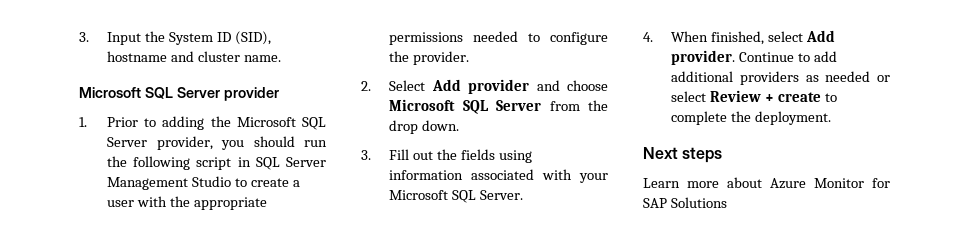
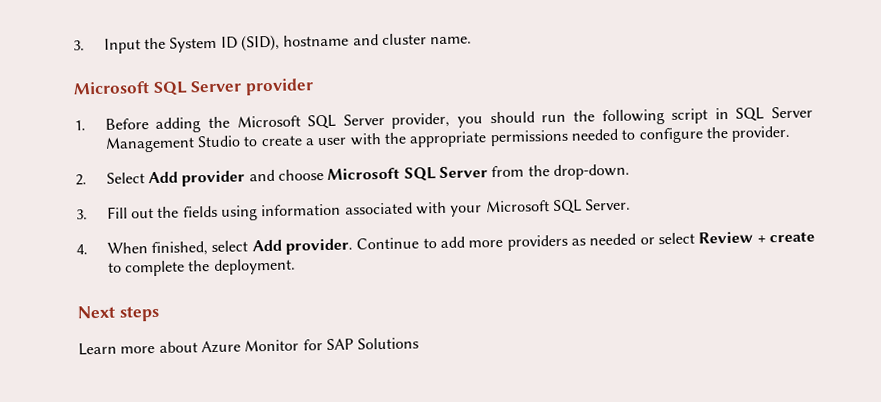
[107,117,157,127] Prior to -> [104,118,149,130] Before
[389,120,459,134] drop down. -> [552,163,630,181] drop-down.
[671,71,734,82] additional -> [468,239,504,248] more

